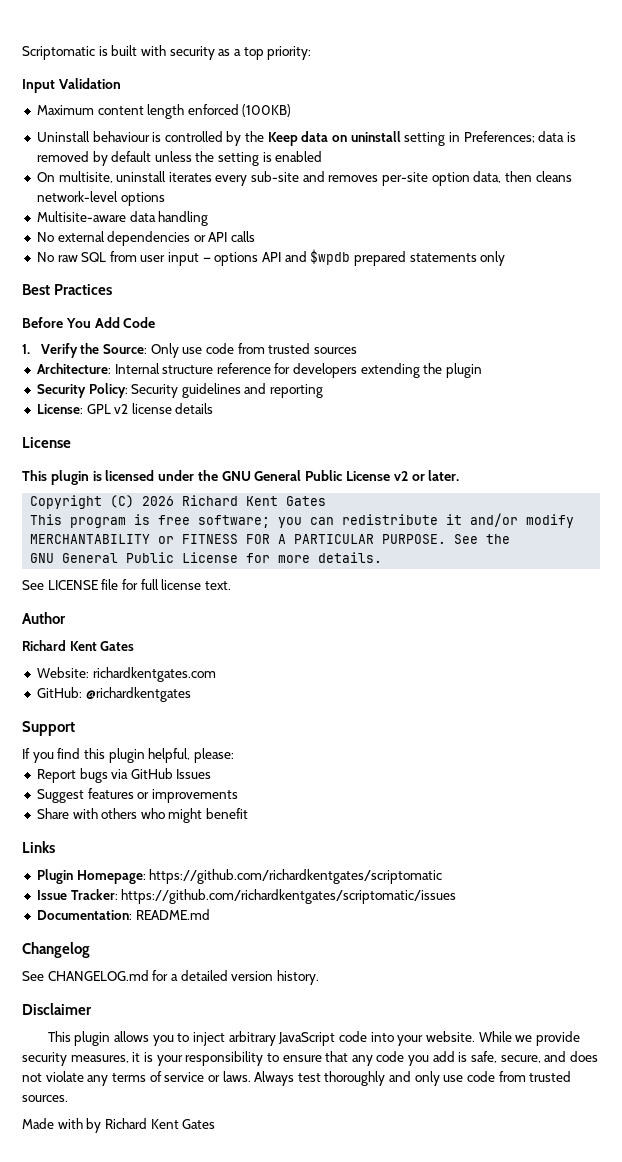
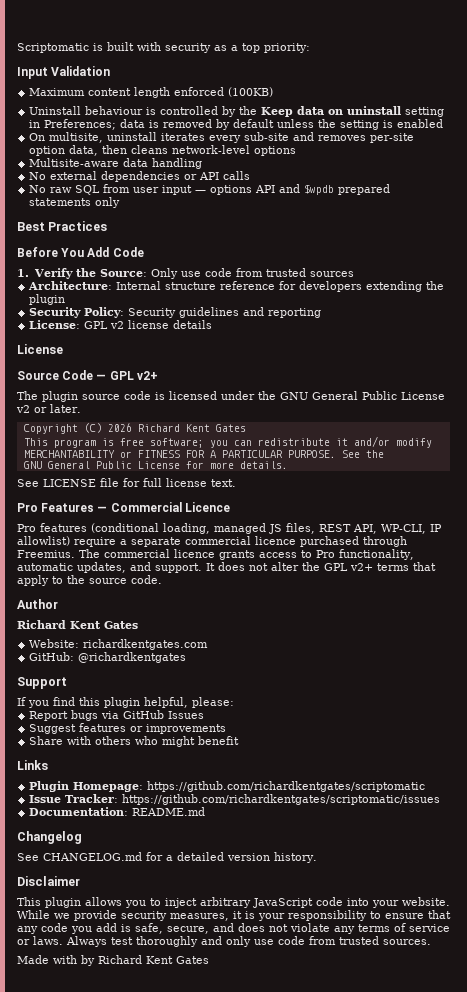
[22,470,89,485] This plugin -> [17,370,158,380] [17,391,151,402] Source Code — GPL v2+ // The plugin source code
(231, 585) none -> [17,502,230,512] [17,523,442,534] [17,536,407,547] [17,549,414,560] [17,562,436,573] [17,575,162,586] // Pro Features — Commercial Licence // Pro features (conditional loading, managed JS files, REST API, WP-CLI, IP allowlist) require a separate commercial licence purchased through Freemius. The commercial licence grants access to Pro functionality, automatic updates, and support. It does not alter the GPL v2+ terms that apply to the source code.

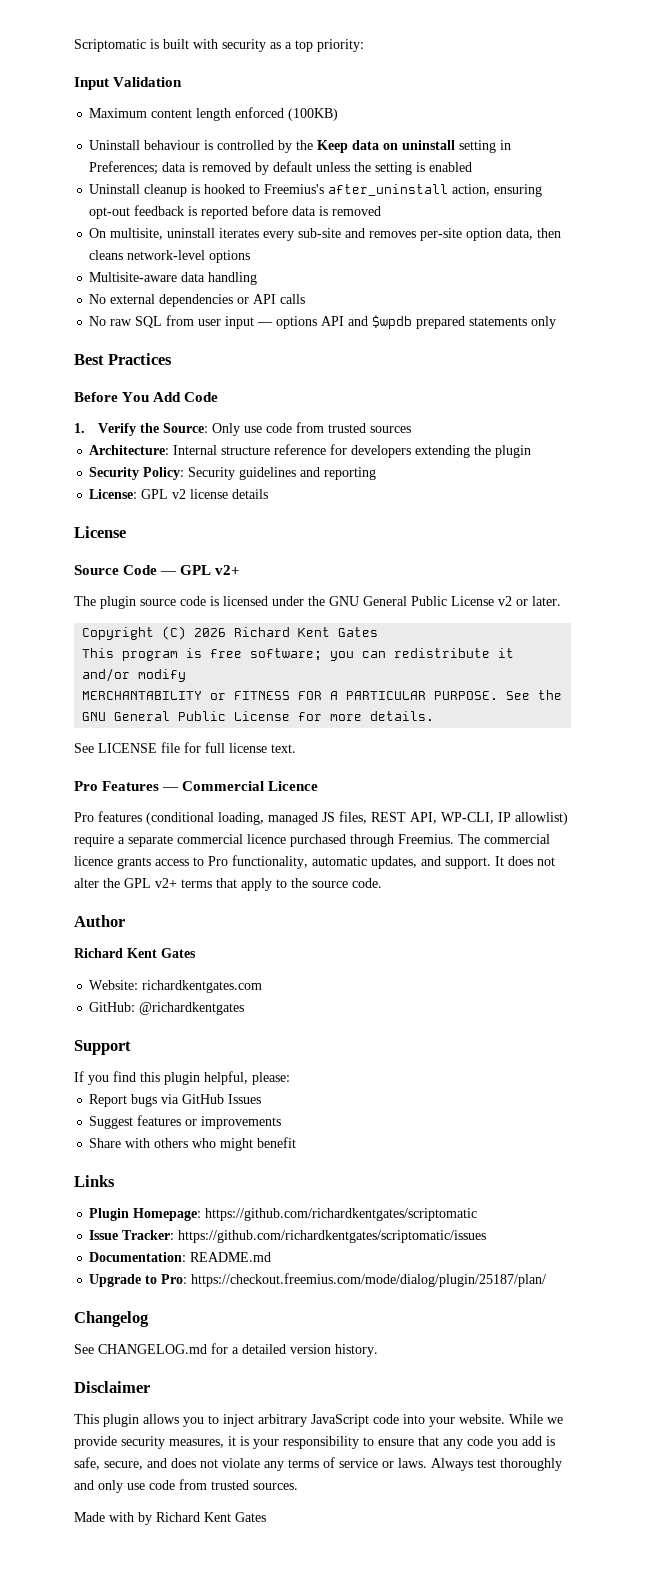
(444, 123) none -> [89,184,543,197] [89,205,382,219] // Uninstall cleanup is hooked to Freemius's after_uninstall action, ensuring opt-out feedback is reported before data is removed
(206, 811) none -> [89,1273,547,1287] // Upgrade to Pro: https://checkout.freemius.com/mode/dialog/plugin/25187/plan/

